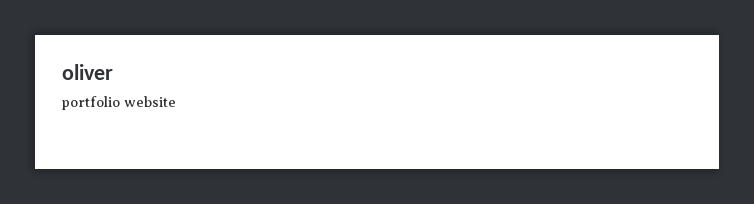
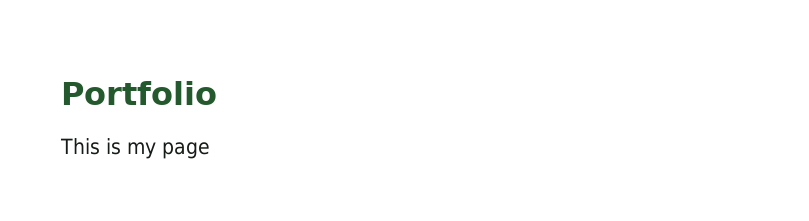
[62,64,113,80] [62,96,176,110] oliver // portfolio website -> [61,81,217,105] [60,138,210,159] Portfolio // This is my page

